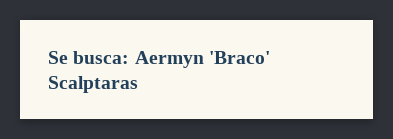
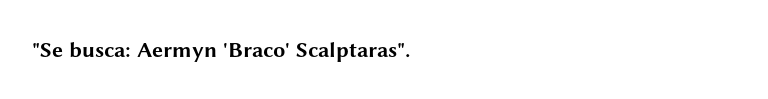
[48,51,68,64] Se -> [32,43,63,57] "Se
[48,76,138,93] Scalptaras -> [296,42,410,62] Scalptaras".

